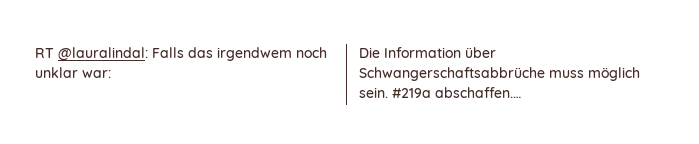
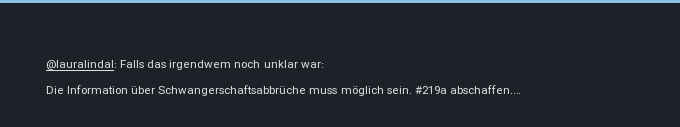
[35,48,54,58] RT -> (46, 65) none

